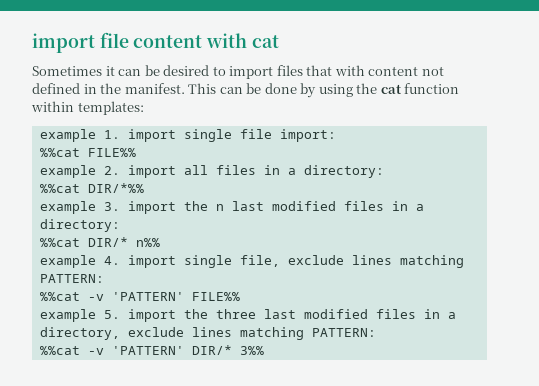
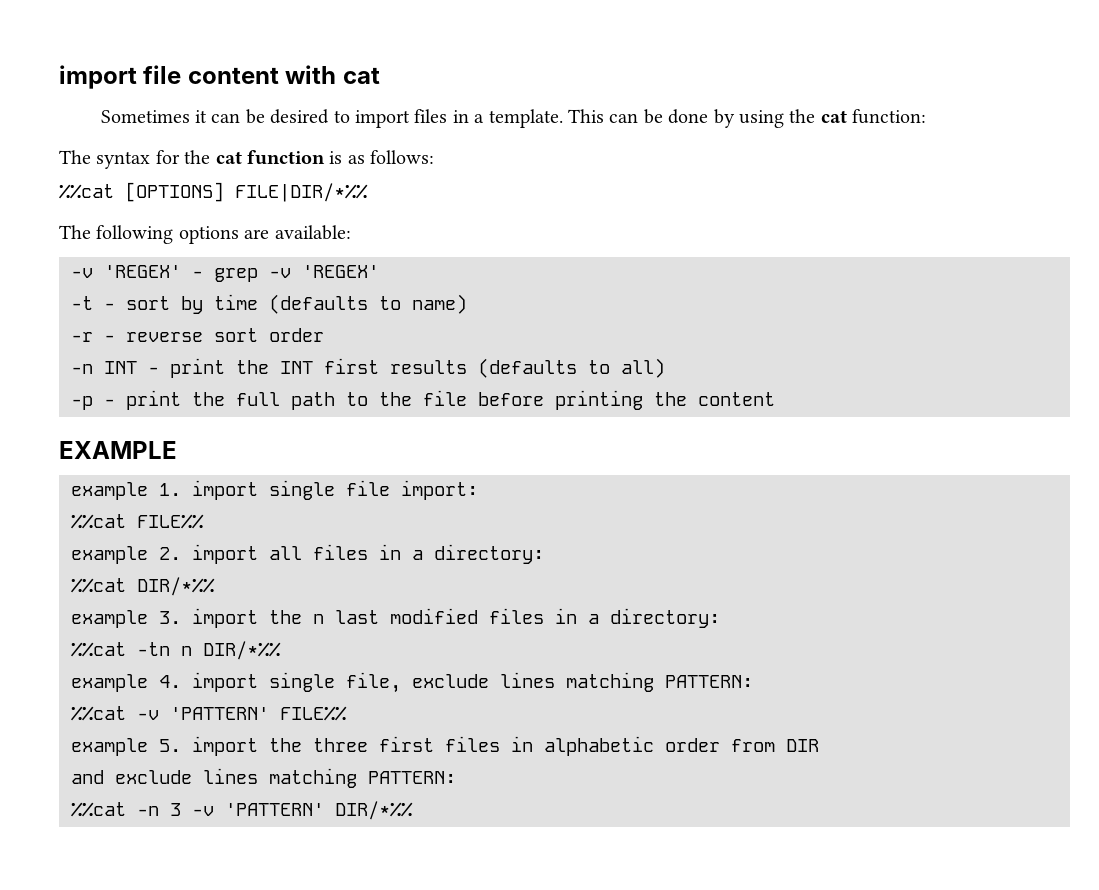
[306,65,444,76] [32,83,185,94] that with content not defined in the manifest. -> [452,109,563,128] in a template.
[404,83,460,94] [31,101,144,115] function within templates: -> [852,109,927,124] [59,150,435,169] [59,182,368,202] [59,225,351,244] [71,265,379,282] [71,294,467,314] [71,328,324,342] [71,358,665,378] [71,390,775,410] [59,441,177,459] function: // The syntax for the cat function is as follows: // %%cat [OPTIONS] FILE|DIR/*%% // The following options are available: // -v 'REGEX' - grep -v 'REGEX' // -t - sort by time (defaults to name) // -r - reverse sort order // -n INT - print the INT first results (defaults to all) // -p - print the full path to the file before printing the content // EXAMPLE
[87,237,160,247] DIR/* n%% -> [137,641,281,660] -tn n DIR/*%%
[263,309,456,319] [39,327,376,340] [39,345,264,355] last modified files in a directory, exclude lines matching PATTERN: // %%cat -v 'PATTERN' DIR/* 3%% -> [379,736,819,756] [71,768,456,788] [71,801,413,820] first files in alphabetic order from DIR // and exclude lines matching PATTERN: // %%cat -n 3 -v 'PATTERN' DIR/*%%

